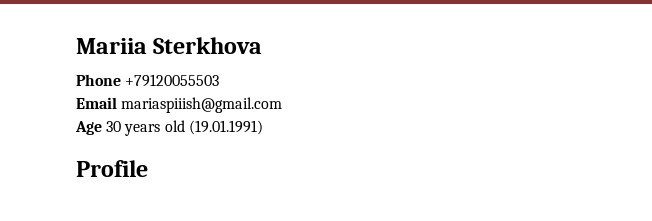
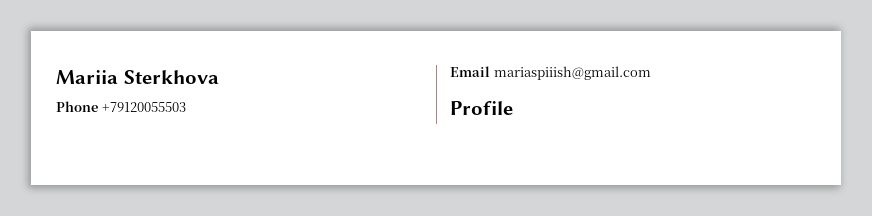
[75,120,263,136] // Age 30 years old (19.01.1991) -> (651, 73) none

